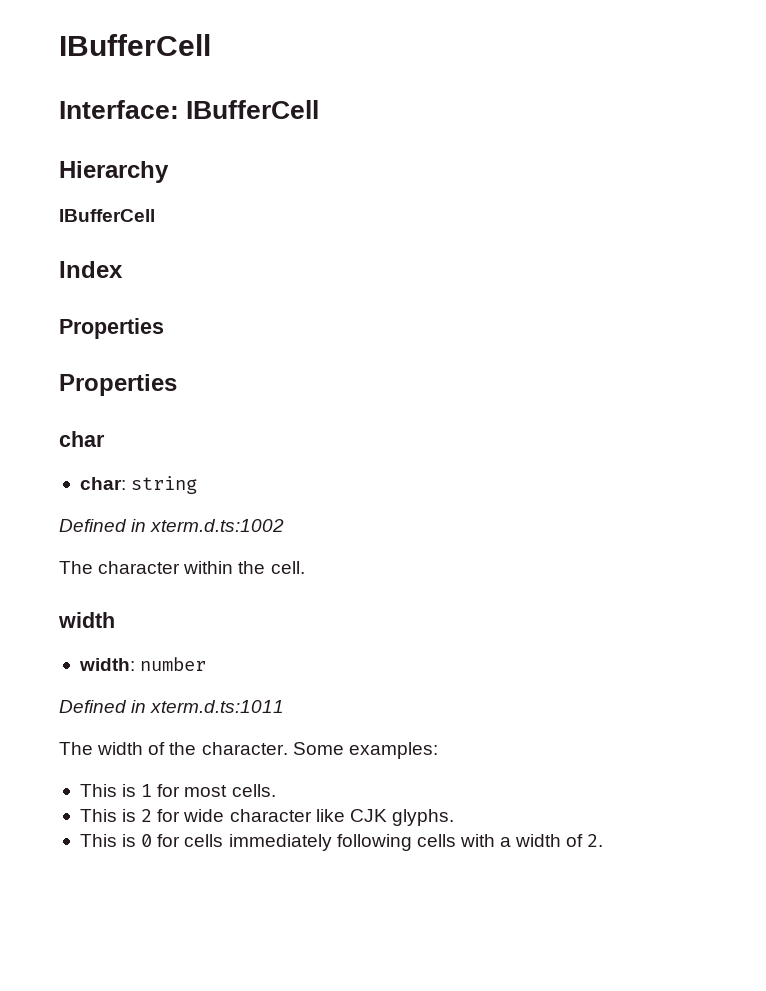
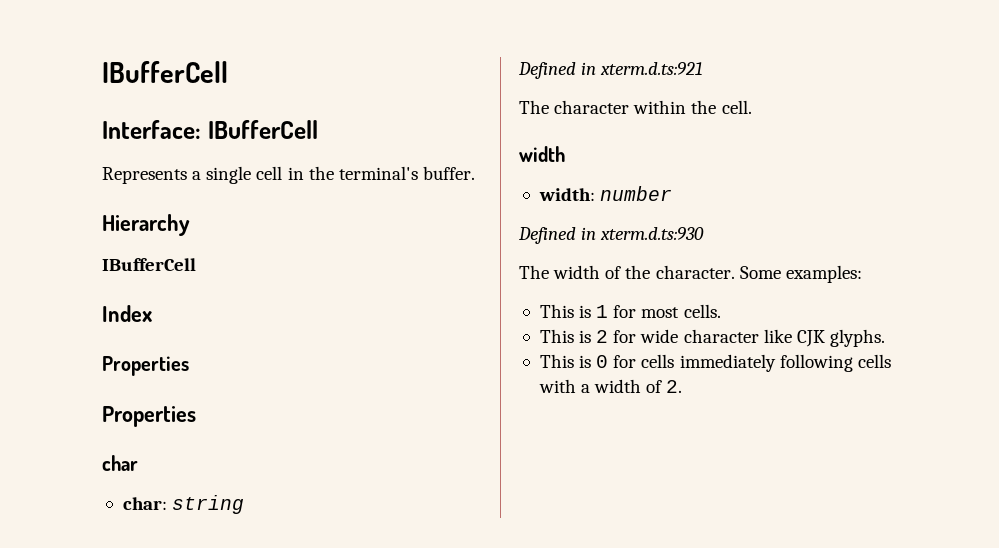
(320, 109) none -> [102,166,475,184] // Represents a single cell in the terminal's buffer.
[150,519,285,532] xterm.d.ts:1002 -> [600,62,703,75] xterm.d.ts:921
[150,700,285,713] xterm.d.ts:1011 -> [600,227,705,240] xterm.d.ts:930

